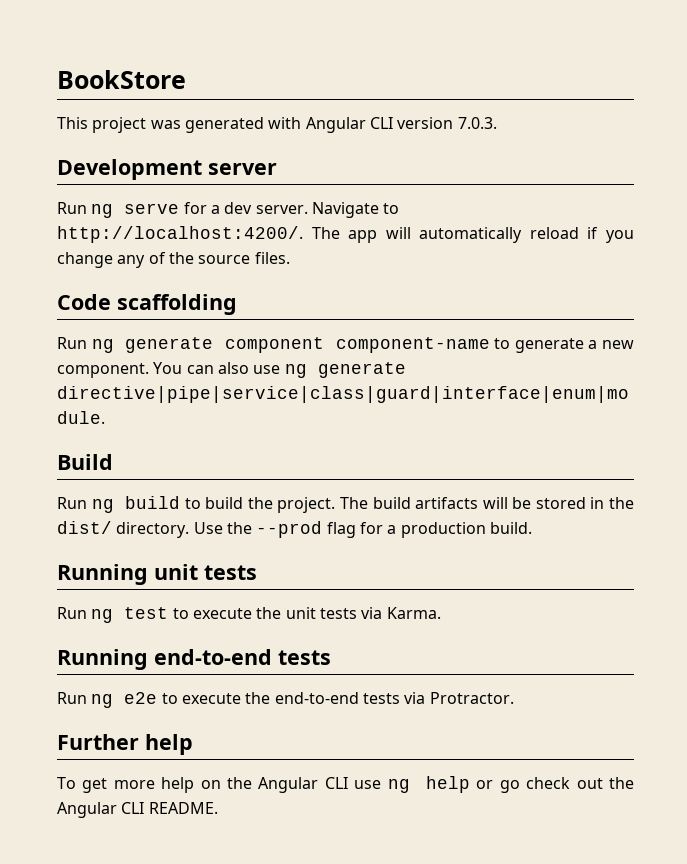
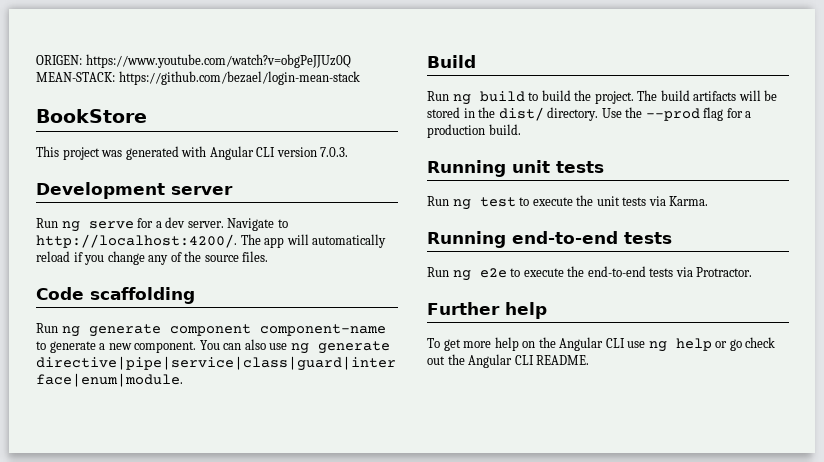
(57, 79) none -> [36,54,351,68] [36,71,360,85] ORIGEN: https://www.youtube.com/watch?v=obgPeJJUz0Q MEAN-STACK: https://github.com/bezael/login-mean-stack //

